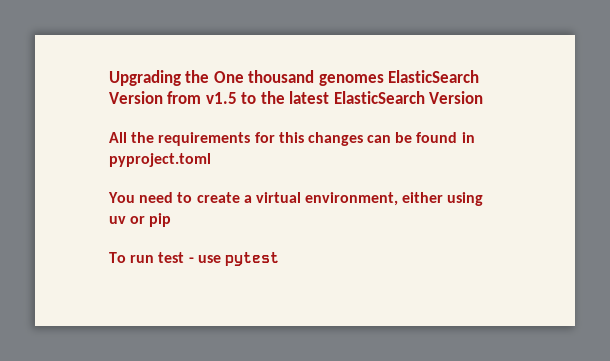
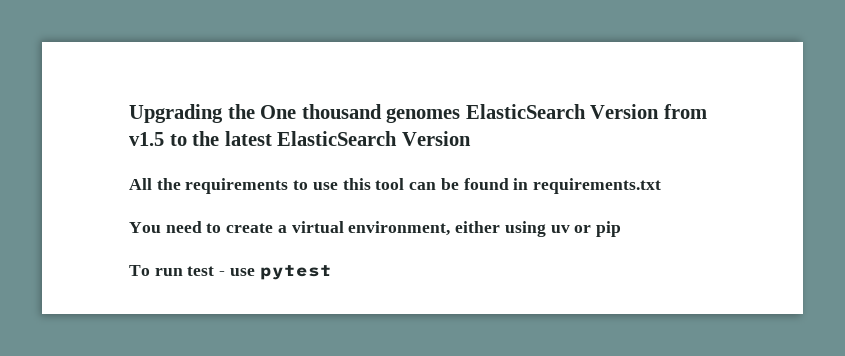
[254,132,363,146] for this changes -> [293,178,405,190] to use this tool
[109,153,211,167] pyproject.toml -> [532,178,661,194] requirements.txt

